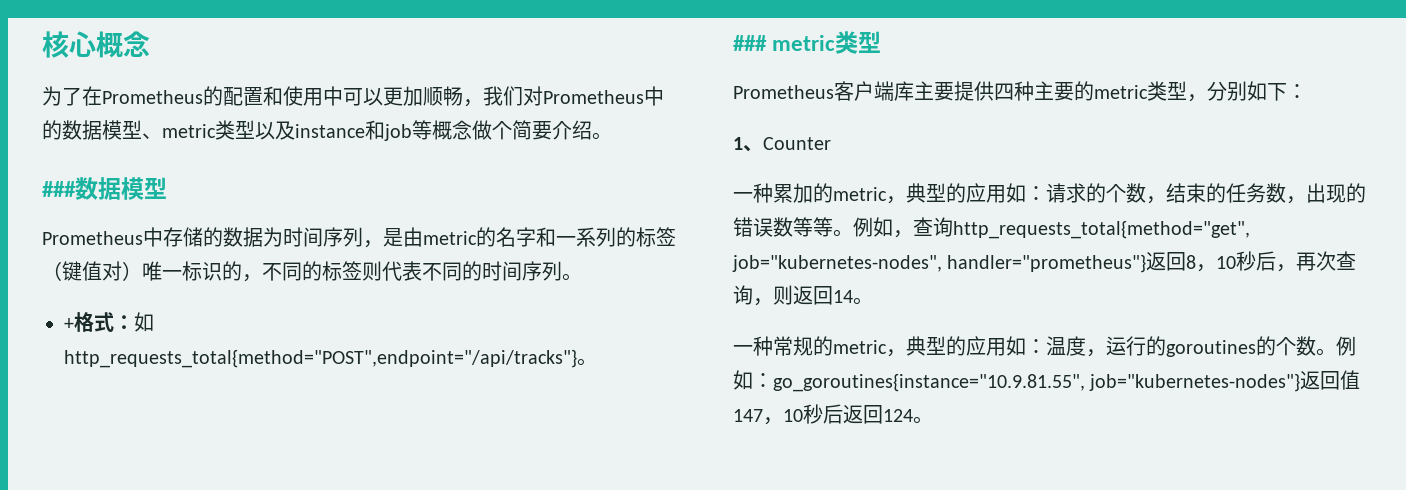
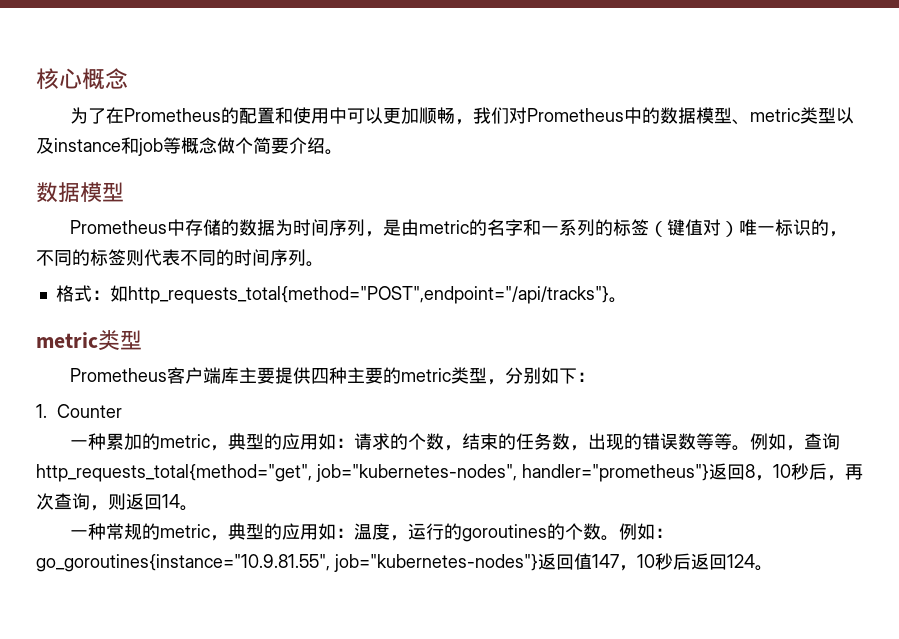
[42,181,76,197] ### -> (343, 152) none
[64,318,74,330] + -> (324, 264) none
[733,35,767,51] ### -> (627, 300) none
[733,137,763,152] 1、 -> [36,404,47,418] 1.

